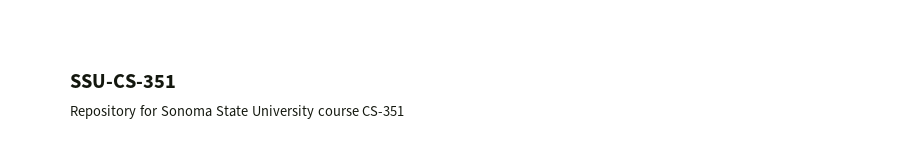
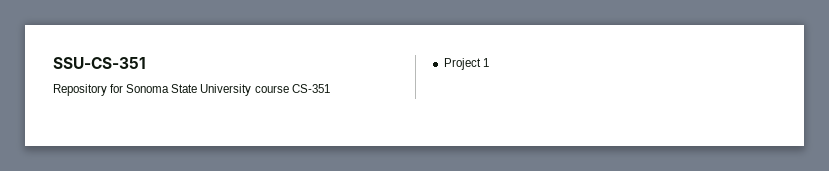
(405, 111) none -> [443,58,489,70] // Project 1

